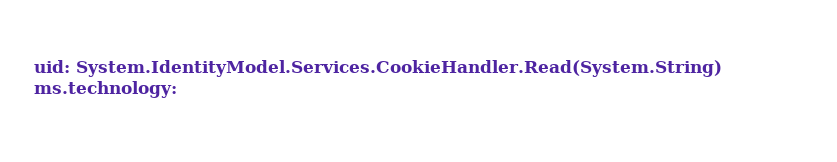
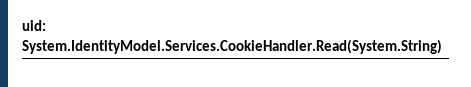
[34,81,177,98] ms.technology: -> (442, 46) none

